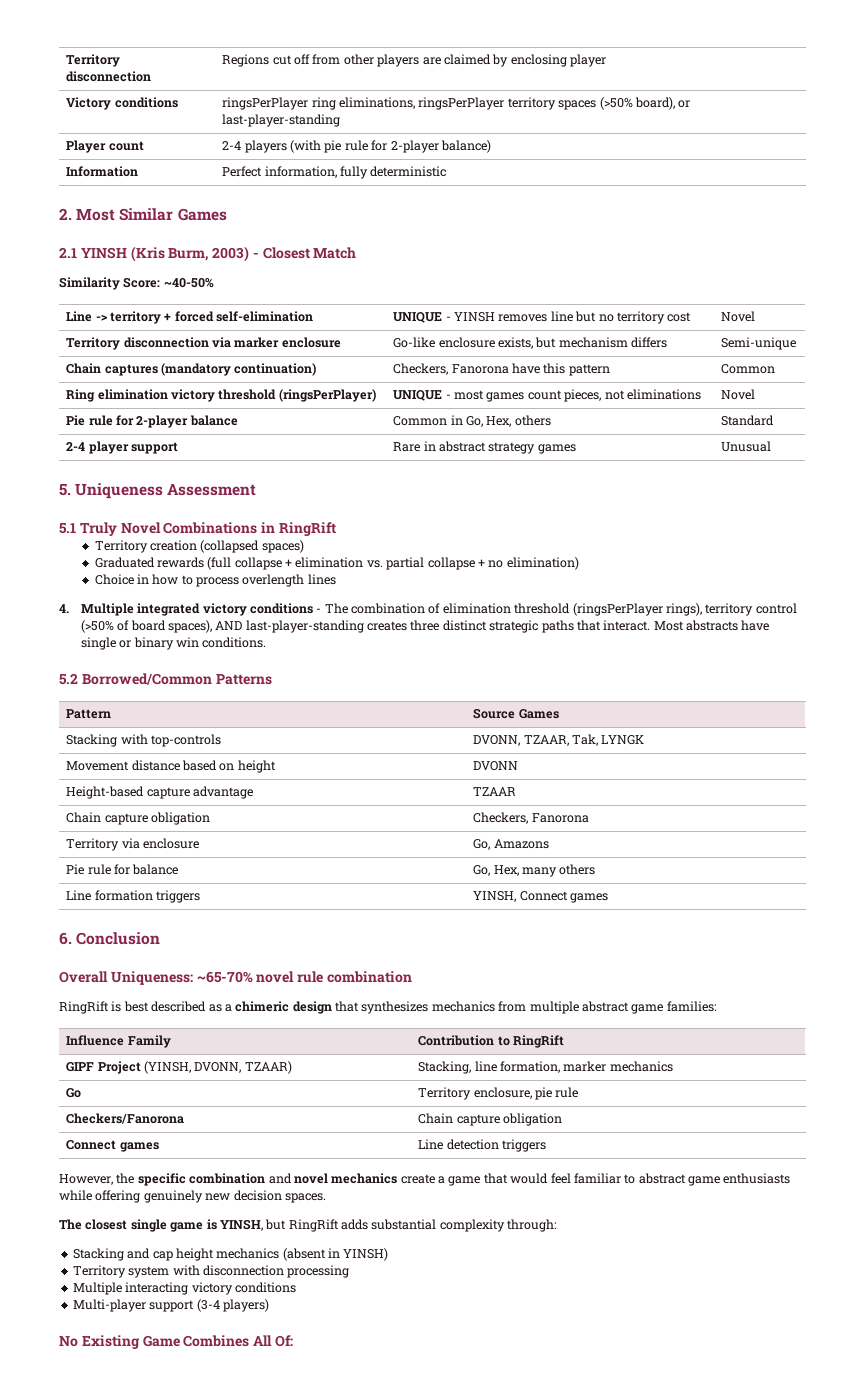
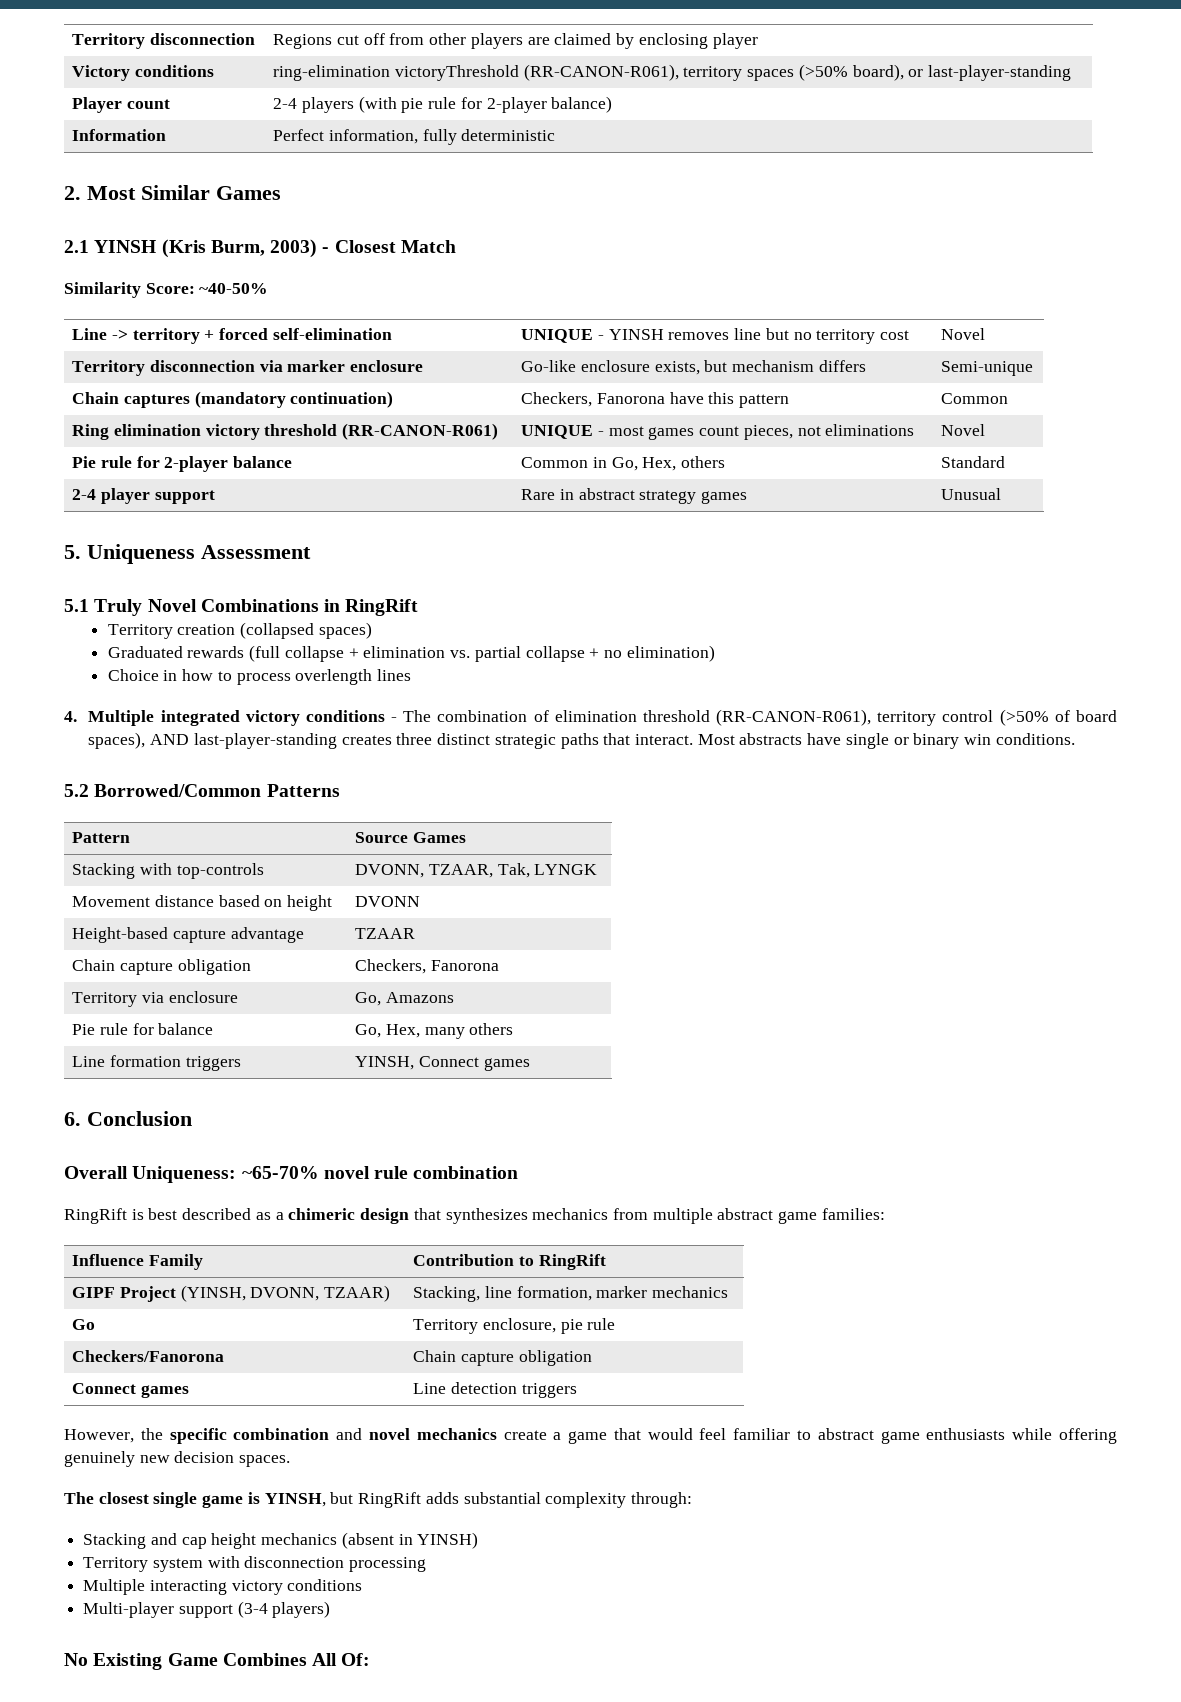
[222,97,505,110] ringsPerPlayer ring eliminations, ringsPerPlayer -> [273,64,679,81] ring-elimination victoryThreshold (RR-CANON-R061),
[278,389,376,402] (ringsPerPlayer) -> [342,423,499,440] (RR-CANON-R061)
[572,603,702,616] (ringsPerPlayer rings), -> [716,709,872,726] (RR-CANON-R061),

